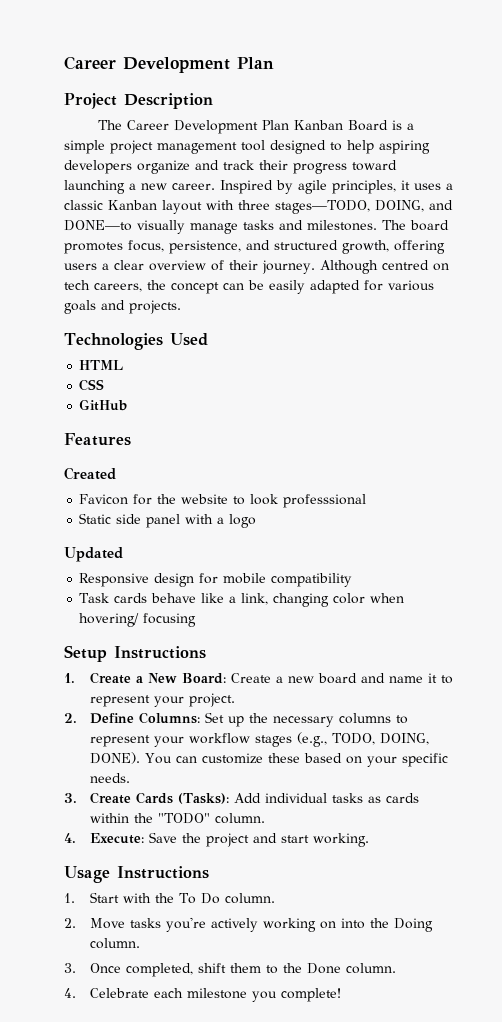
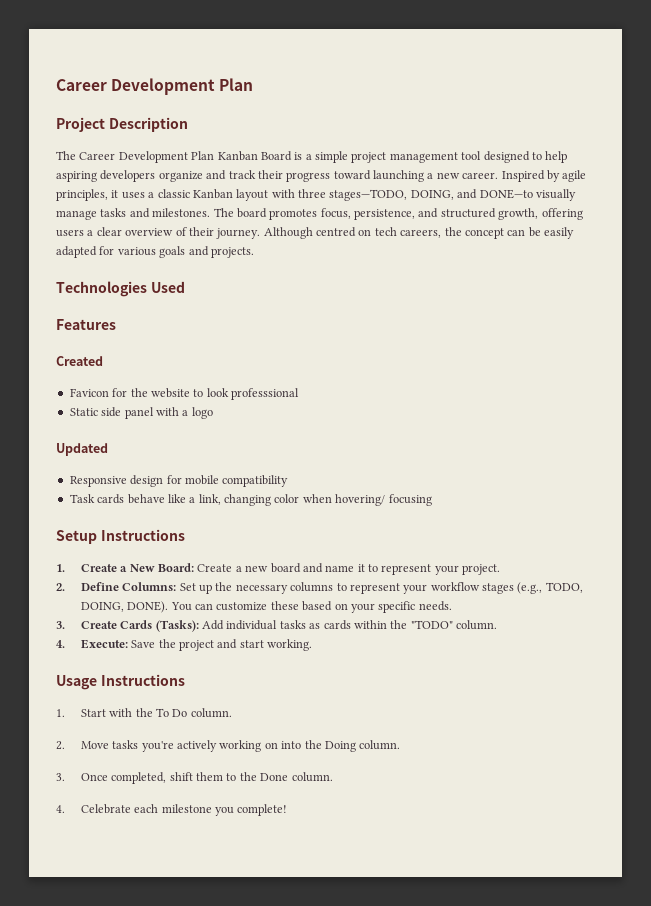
[79,360,124,370] [79,379,105,391] [79,399,128,411] // HTML // CSS // GitHub -> (185, 287) none

